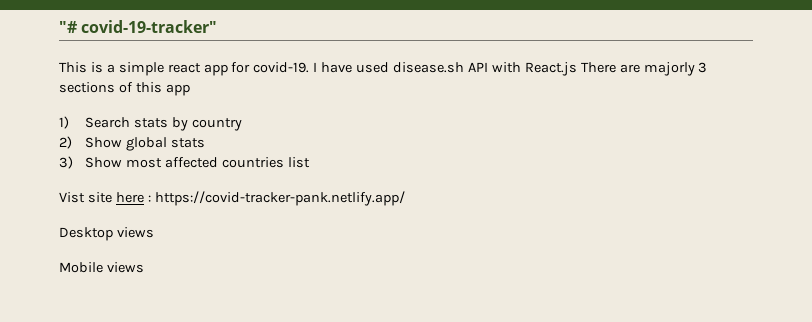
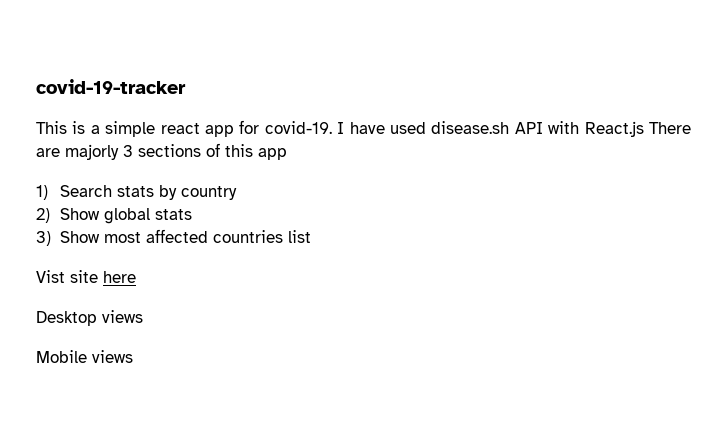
[59,20,218,33] "# covid-19-tracker" -> [36,79,186,94] covid-19-tracker
[147,191,405,206] : https://covid-tracker-pank.netlify.app/ -> (136, 277) none

